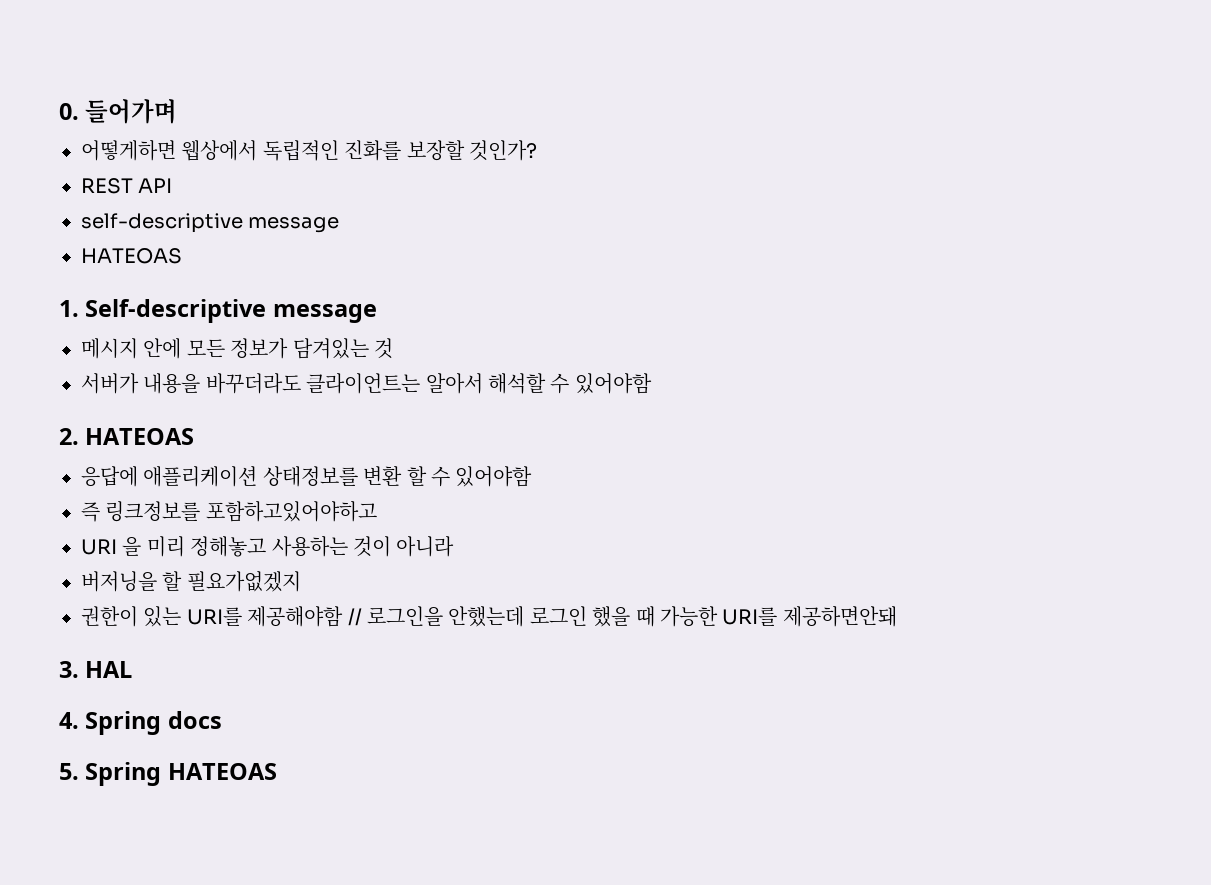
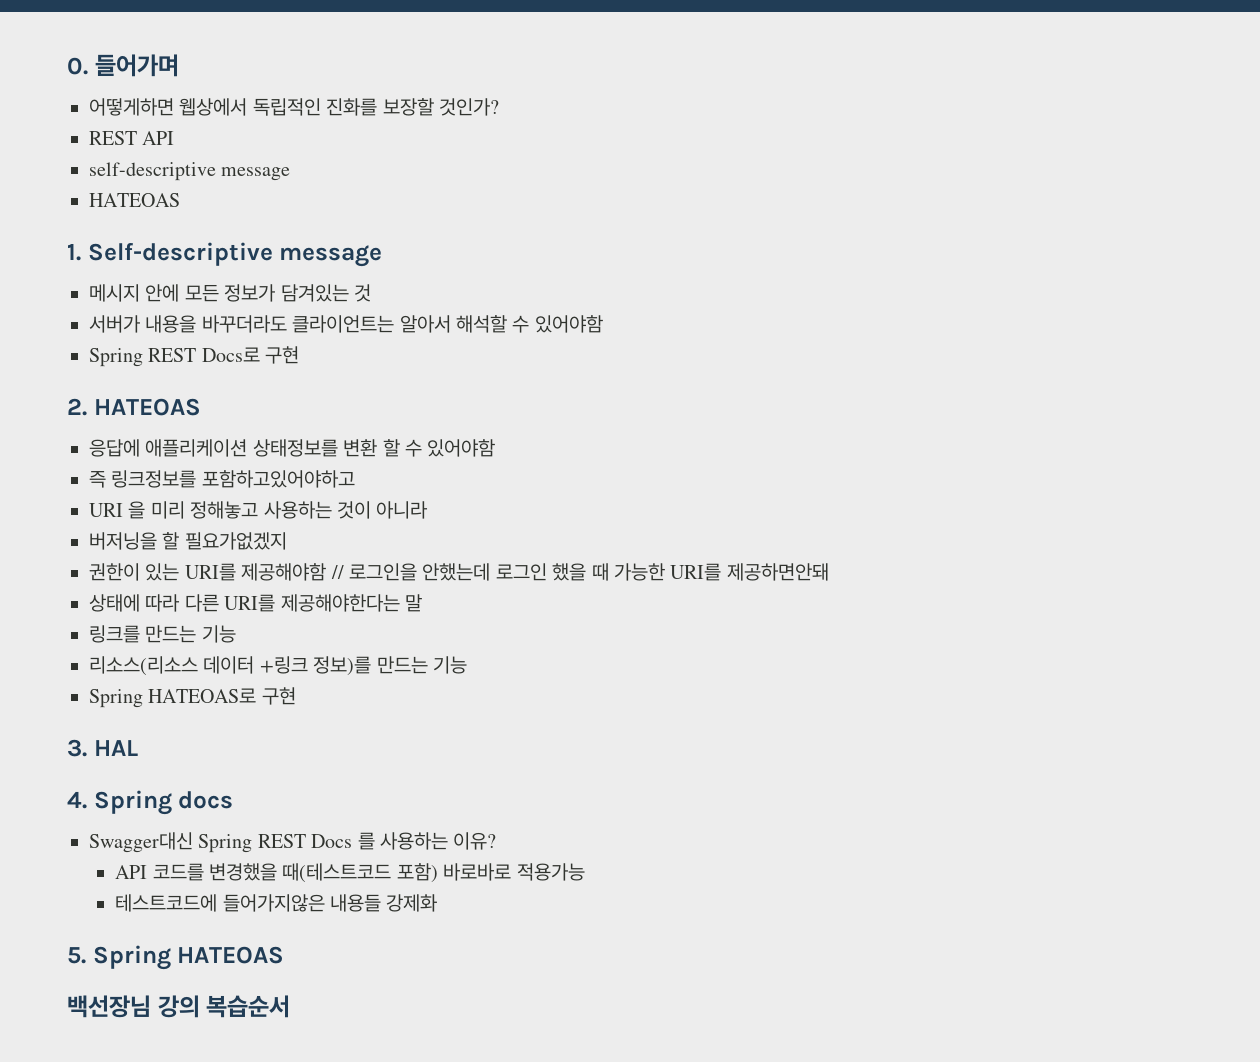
(652, 383) none -> [89,346,300,367] // Spring REST Docs로 구현
(897, 616) none -> [89,594,422,612] [89,625,236,643] [89,656,467,676] [89,687,296,708] // 상태에 따라 다른 URI를 제공해야한다는 말 // 링크를 만드는 기능 // 리소스(리소스 데이터 +링크 정보)를 만드는 기능 // Spring HATEOAS로 구현
(222, 720) none -> [89,832,497,853] [115,863,585,883] [115,894,438,912] // Swagger대신 Spring REST Docs 를 사용하는 이유? // API 코드를 변경했을 때(테스트코드 포함) 바로바로 적용가능 // 테스트코드에 들어가지않은 내용들 강제화
(277, 771) none -> [67,995,291,1018] // 백선장님 강의 복습순서

